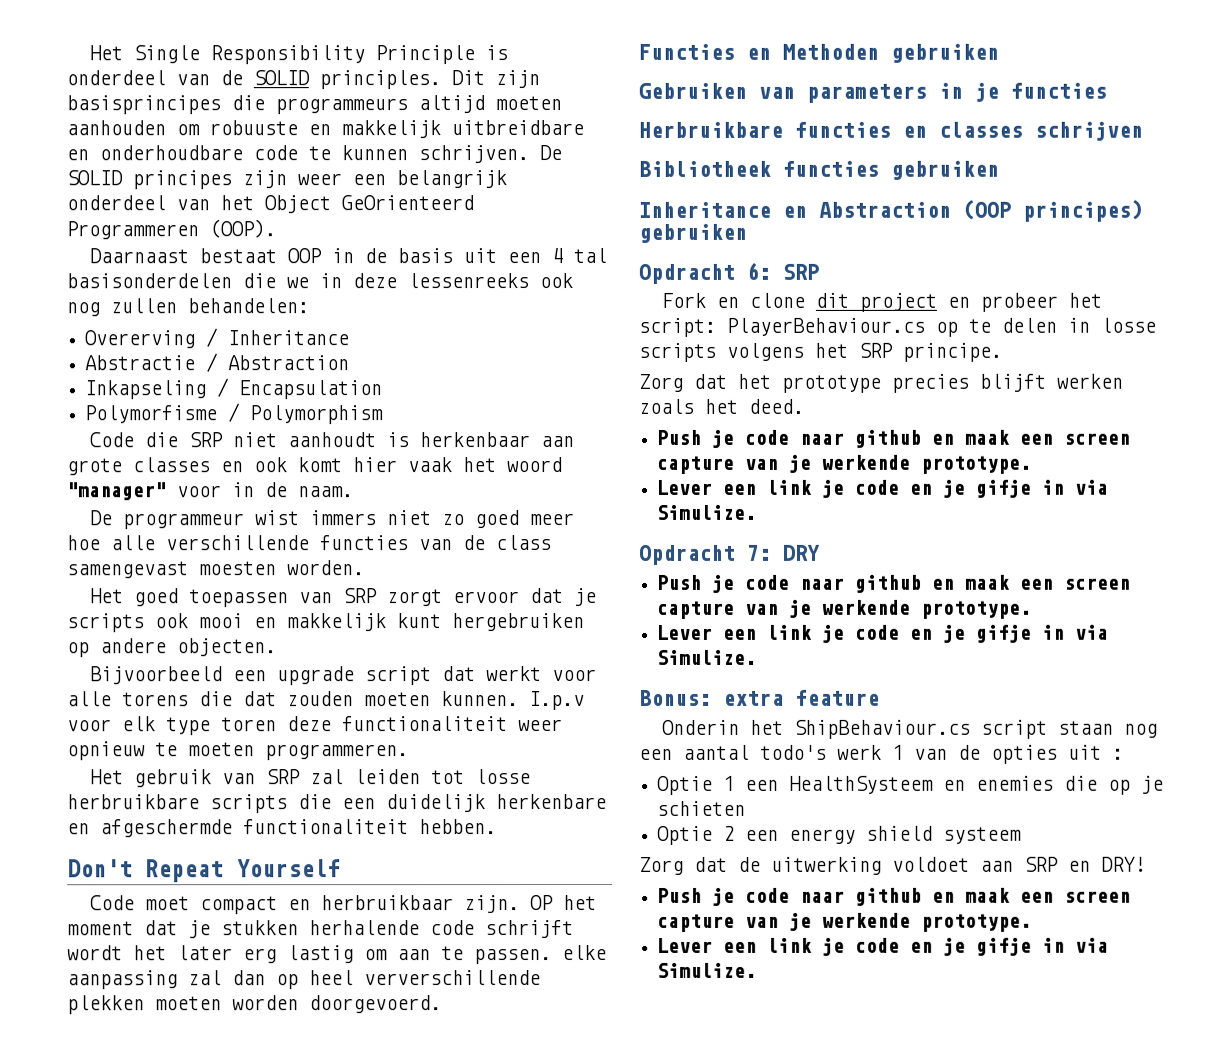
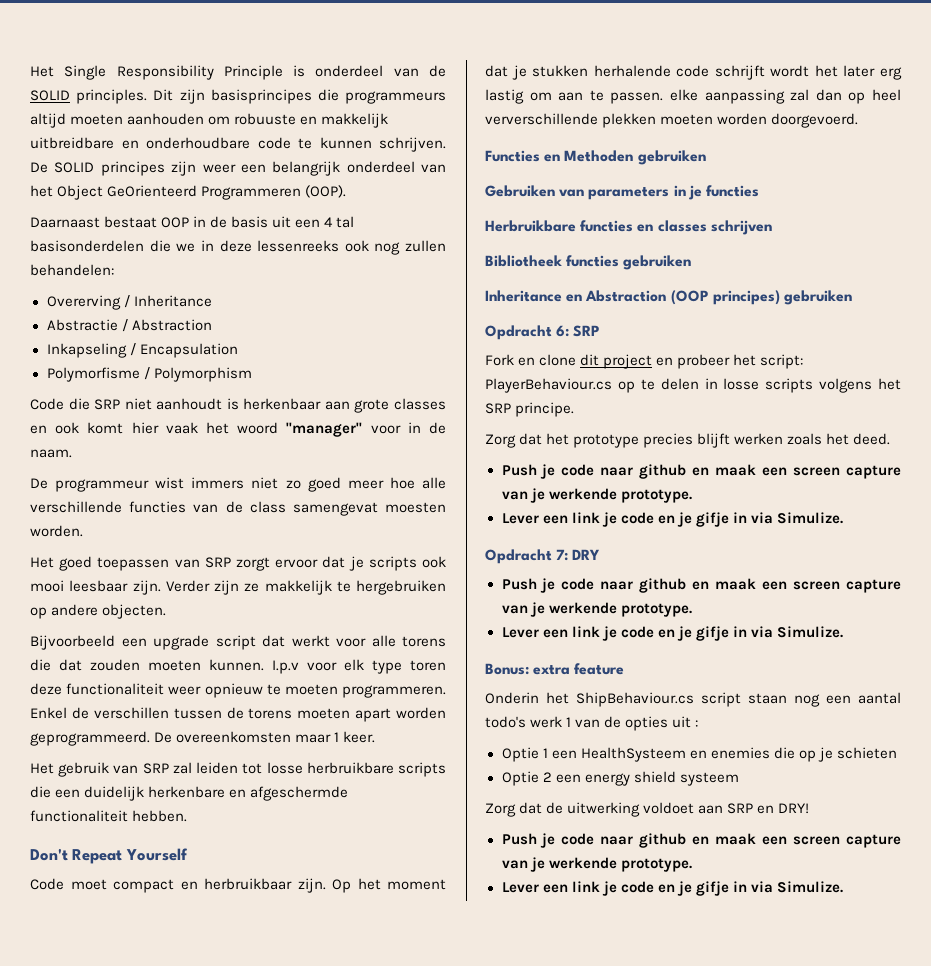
[67,561,189,579] samengevast -> [292,502,378,516] samengevat
[254,613,442,632] en makkelijk kunt -> [69,580,351,595] leesbaar zijn. Verder zijn ze makkelijk te
(409, 752) none -> [30,707,446,722] [30,731,376,746] Enkel de verschillen tussen de torens moeten apart worden geprogrammeerd. De overeenkomsten maar 1 keer.
[529,895,554,911] OP -> [332,879,351,893] Op

